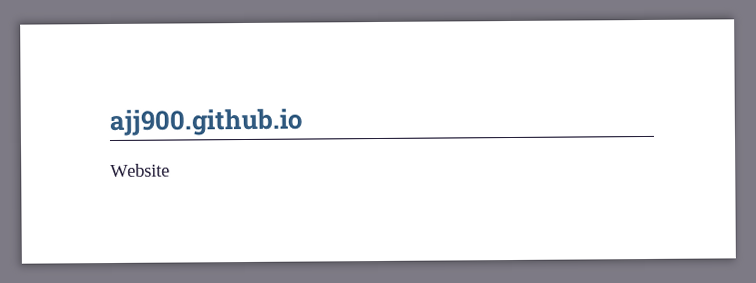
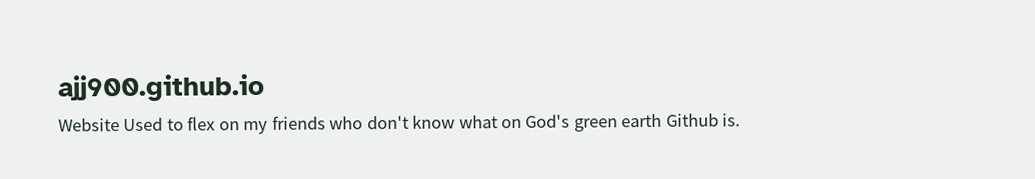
(170, 170) none -> [123,113,742,135] Used to flex on my friends who don't know what on God's green earth Github is.

